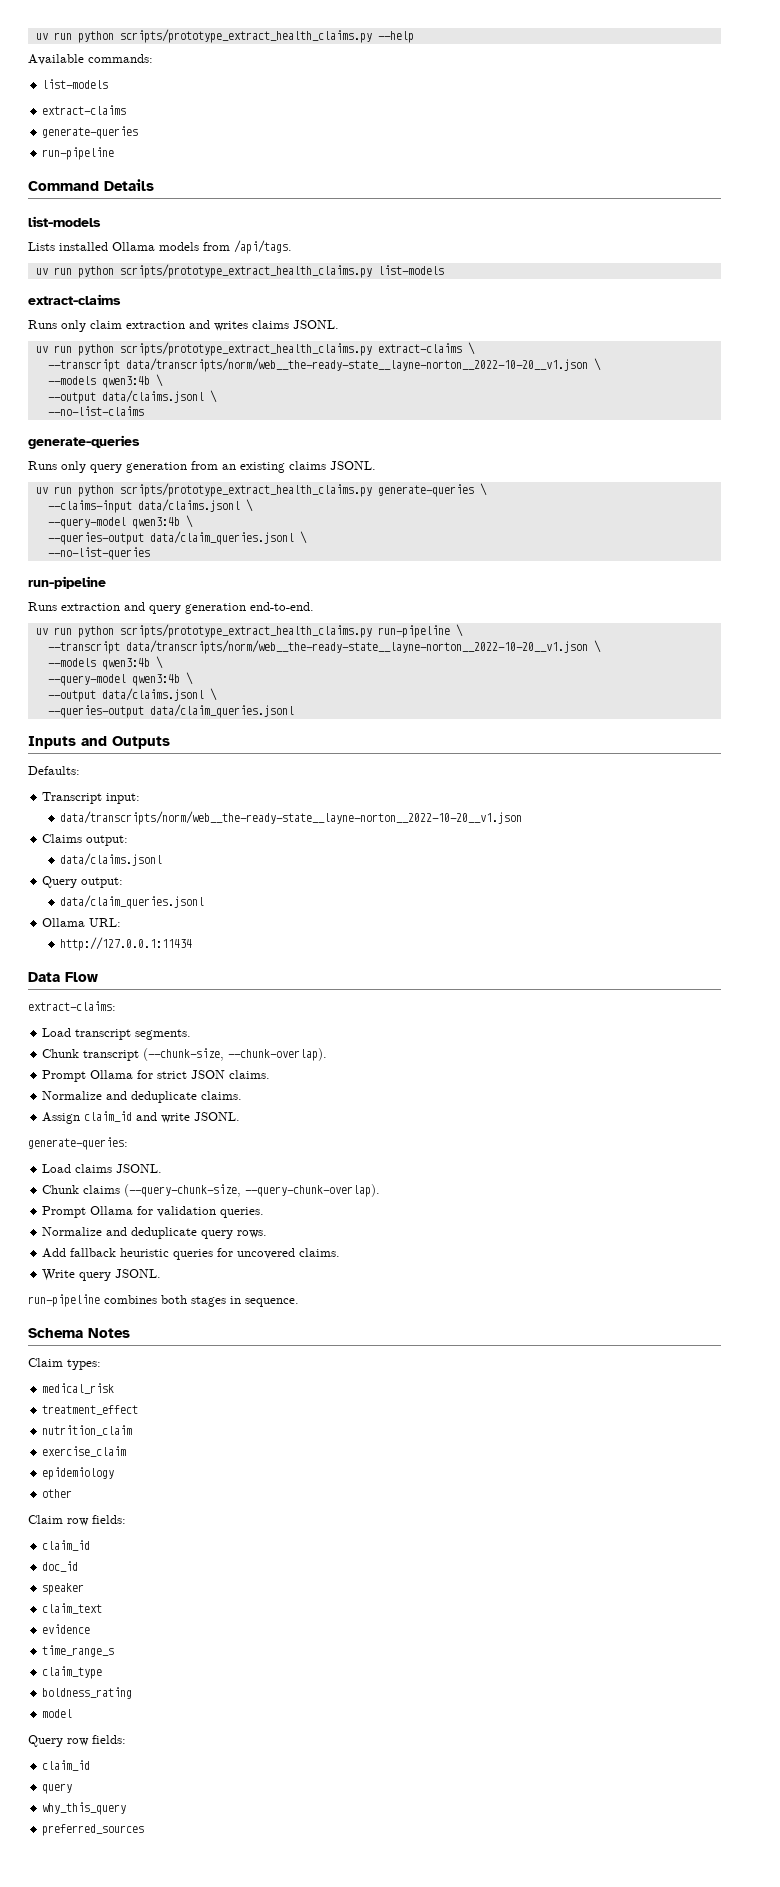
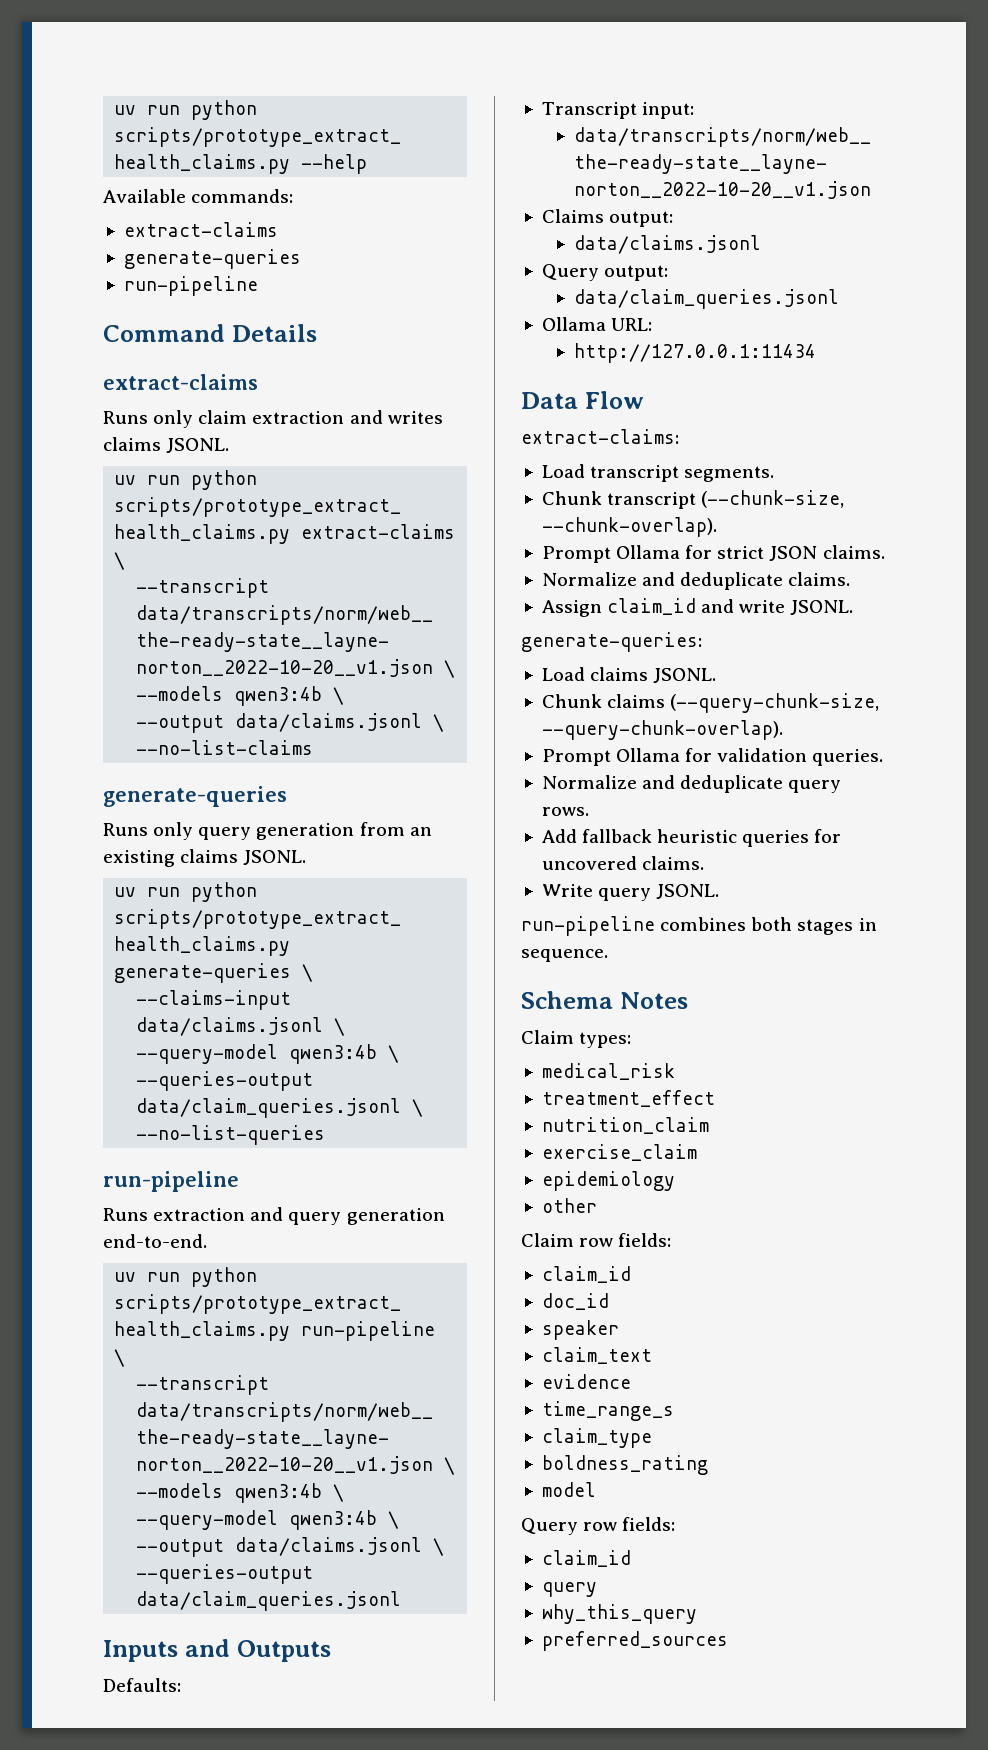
[42,79,109,89] // list-models -> (294, 196) none
[28,216,101,227] [28,240,292,254] [35,264,444,278] // list-models // Lists installed Ollama models from /api/tags. // uv run python scripts/prototype_extract_health_claims.py list-models -> (317, 333) none

